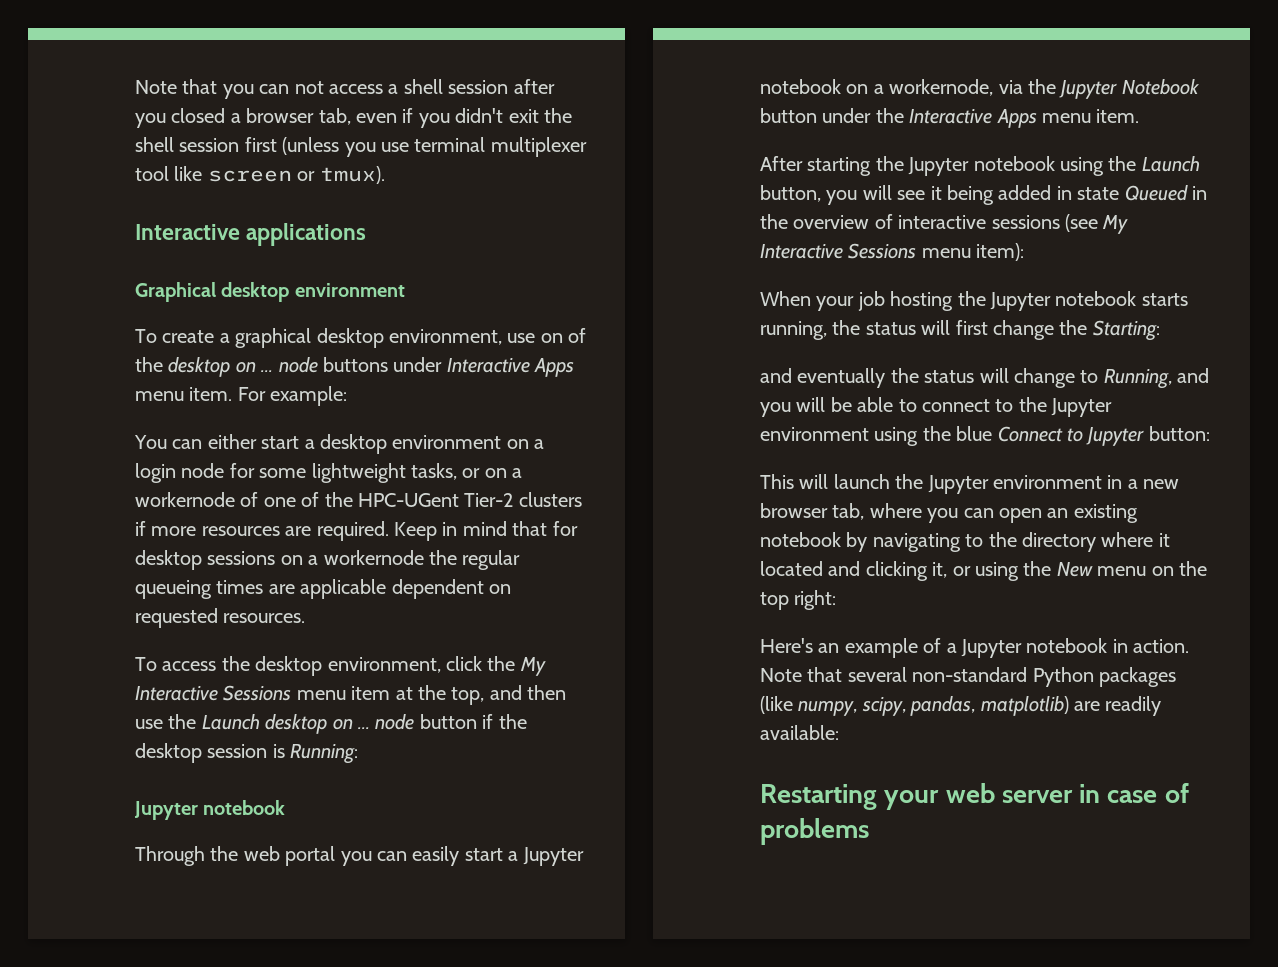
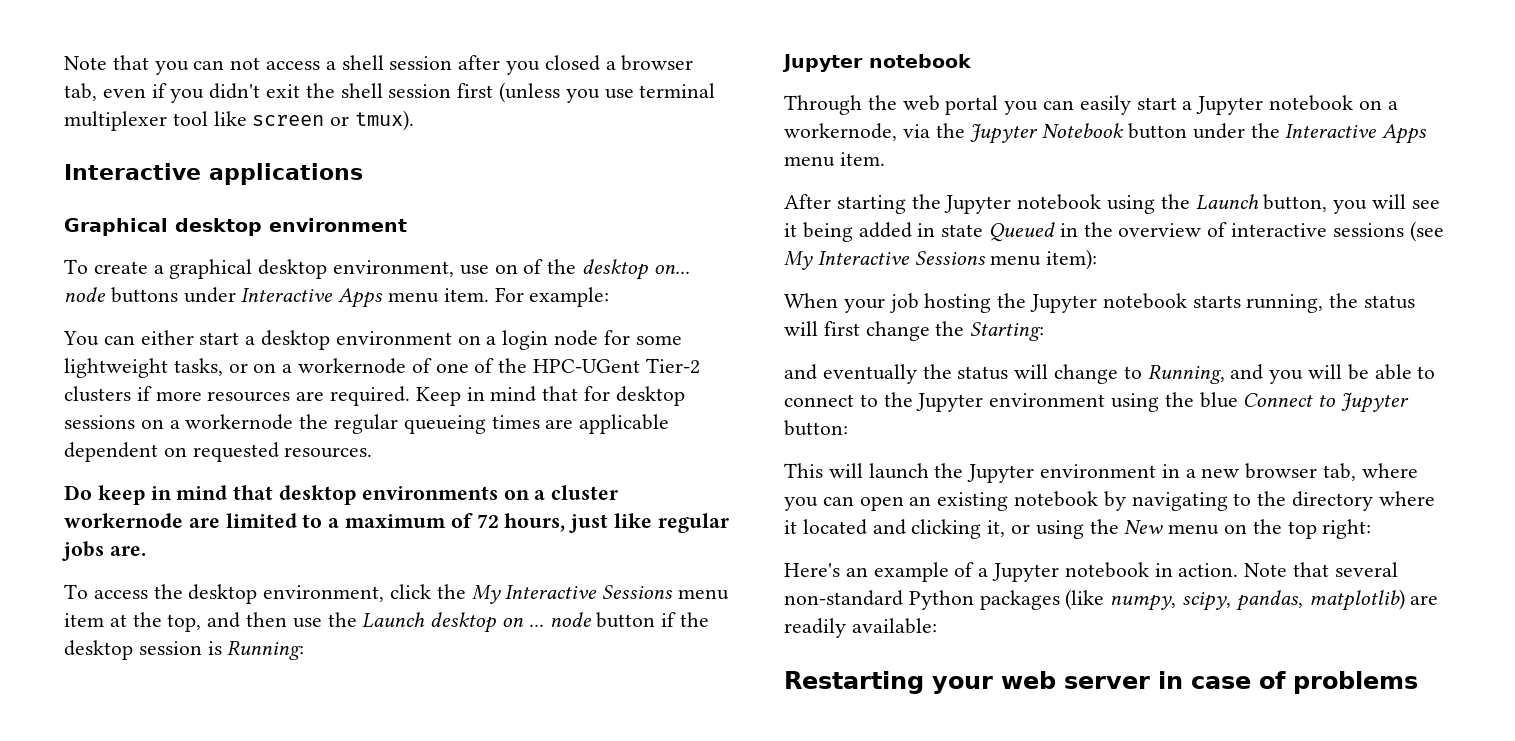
[235,362,274,373] on ... -> [653,265,690,274] on...
(306, 618) none -> [64,485,619,505] [64,513,729,533] [62,541,146,561] // Do keep in mind that desktop environments on a cluster workernode are limited to a maximum of 72 hours, just like regular jobs are.

